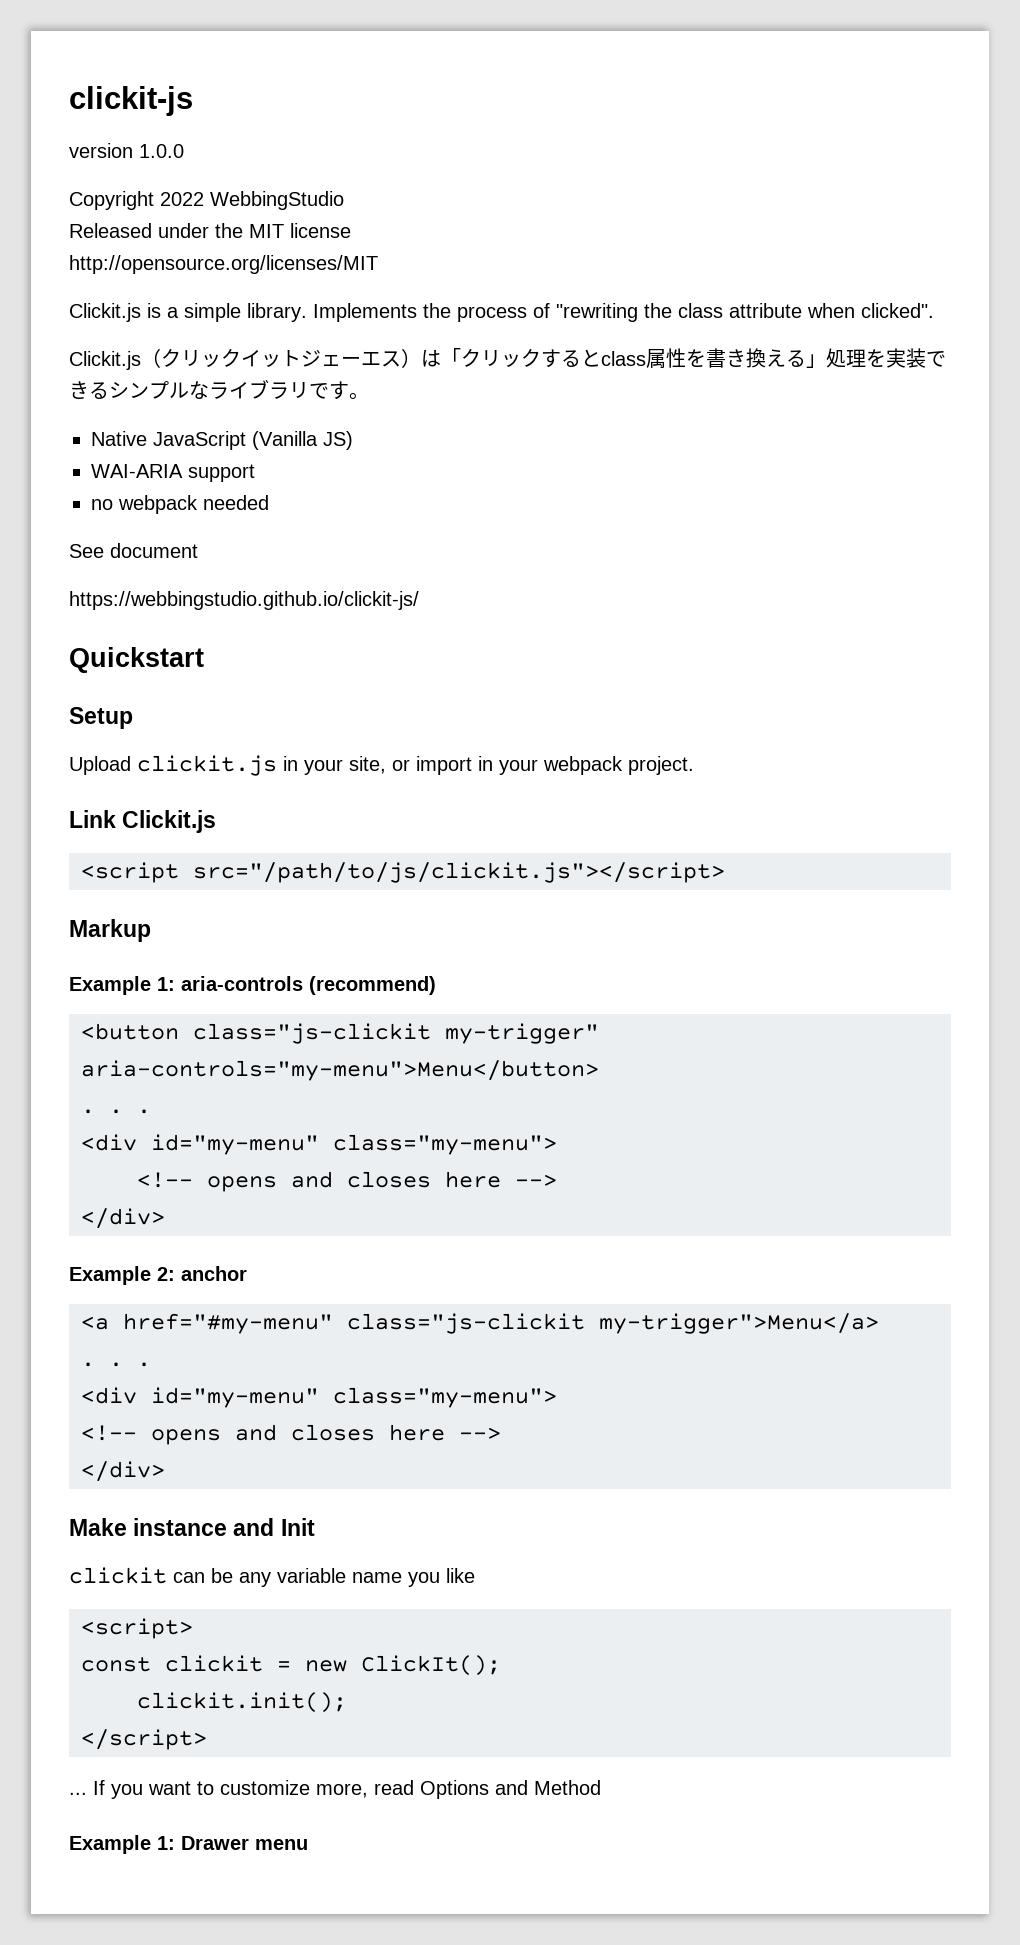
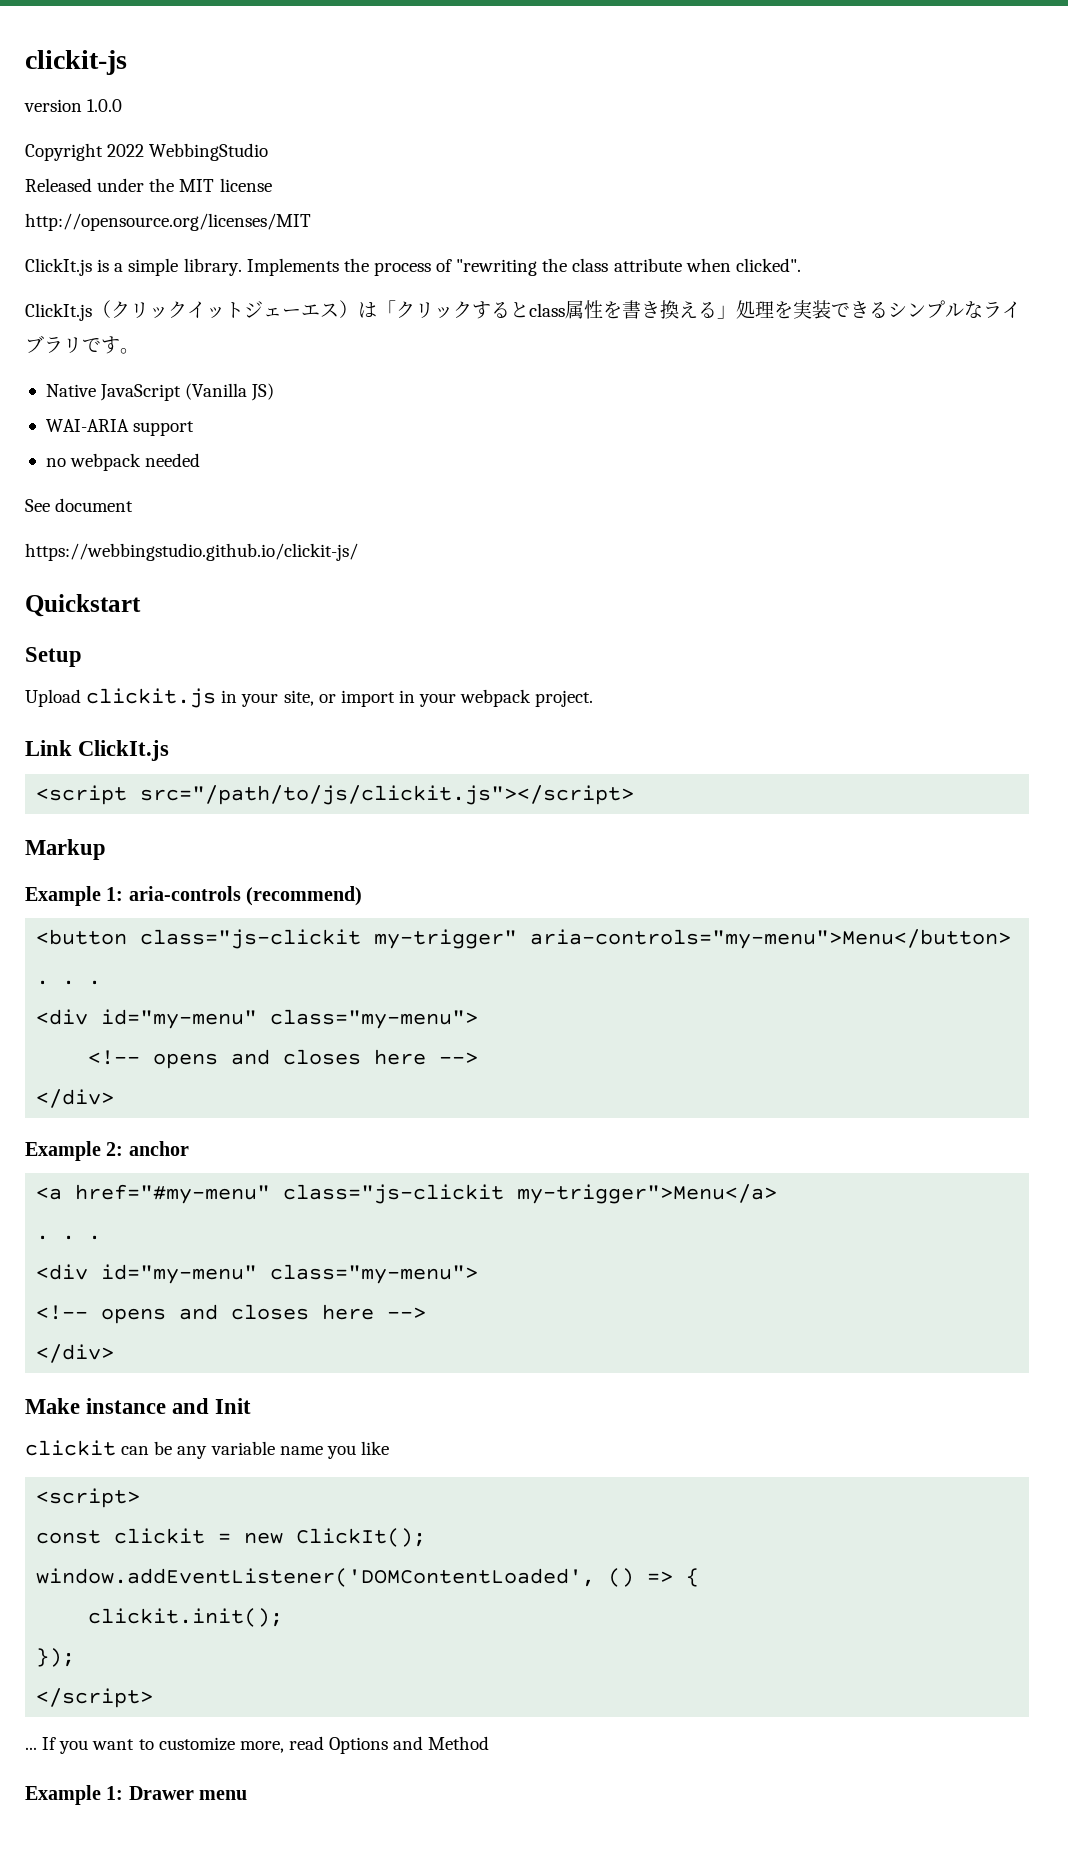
[69,303,141,322] Clickit.js -> [25,258,92,276] ClickIt.js
[69,351,141,370] Clickit.js -> [25,303,92,321] ClickIt.js
[122,810,217,833] Clickit.js -> [78,740,170,761] ClickIt.js
(501, 1665) none -> [36,1568,700,1587] // window.addEventListener('DOMContentLoaded', () => {
(347, 1702) none -> [36,1648,76,1667] // });

